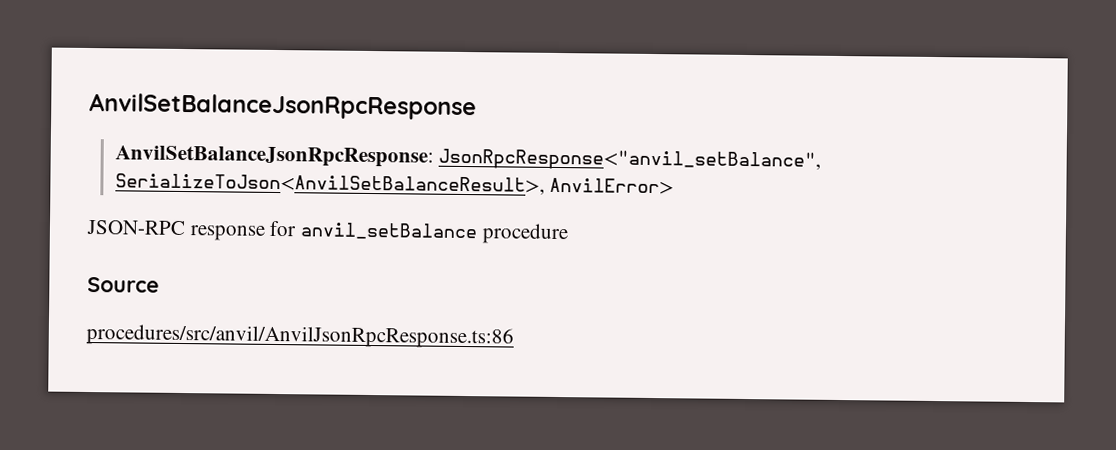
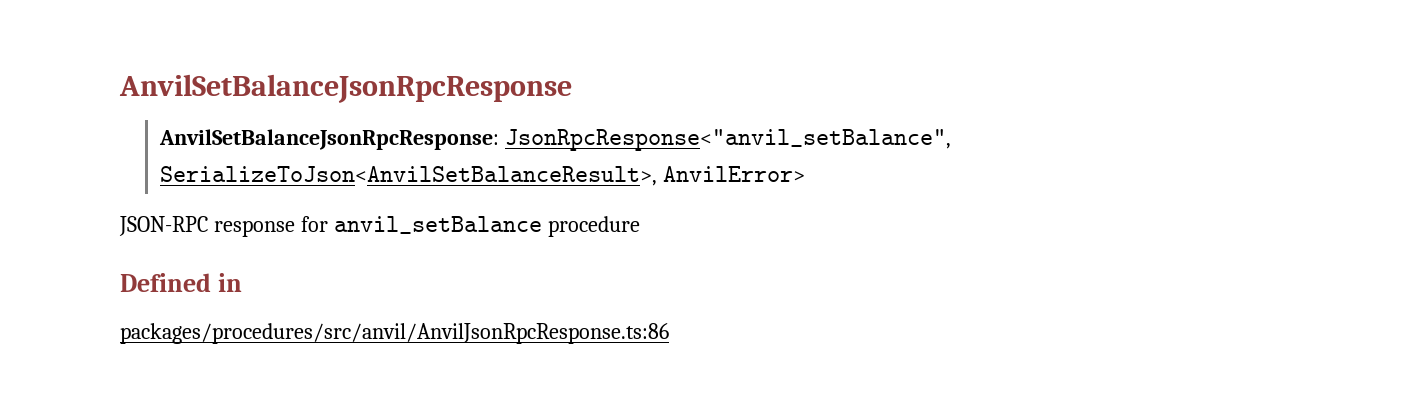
[87,276,159,293] [86,323,514,349] Source // procedures/src/anvil/AnvilJsonRpcResponse.ts:86 -> [120,273,242,292] [120,323,669,344] Defined in // packages/procedures/src/anvil/AnvilJsonRpcResponse.ts:86

